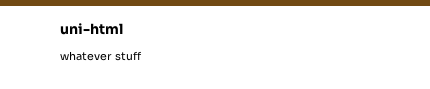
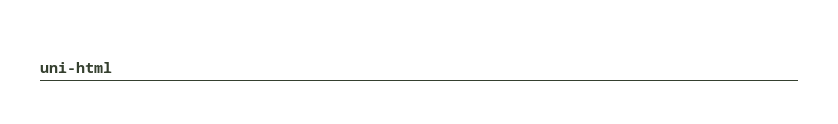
[60,51,142,61] // whatever stuff -> (112, 67) none

